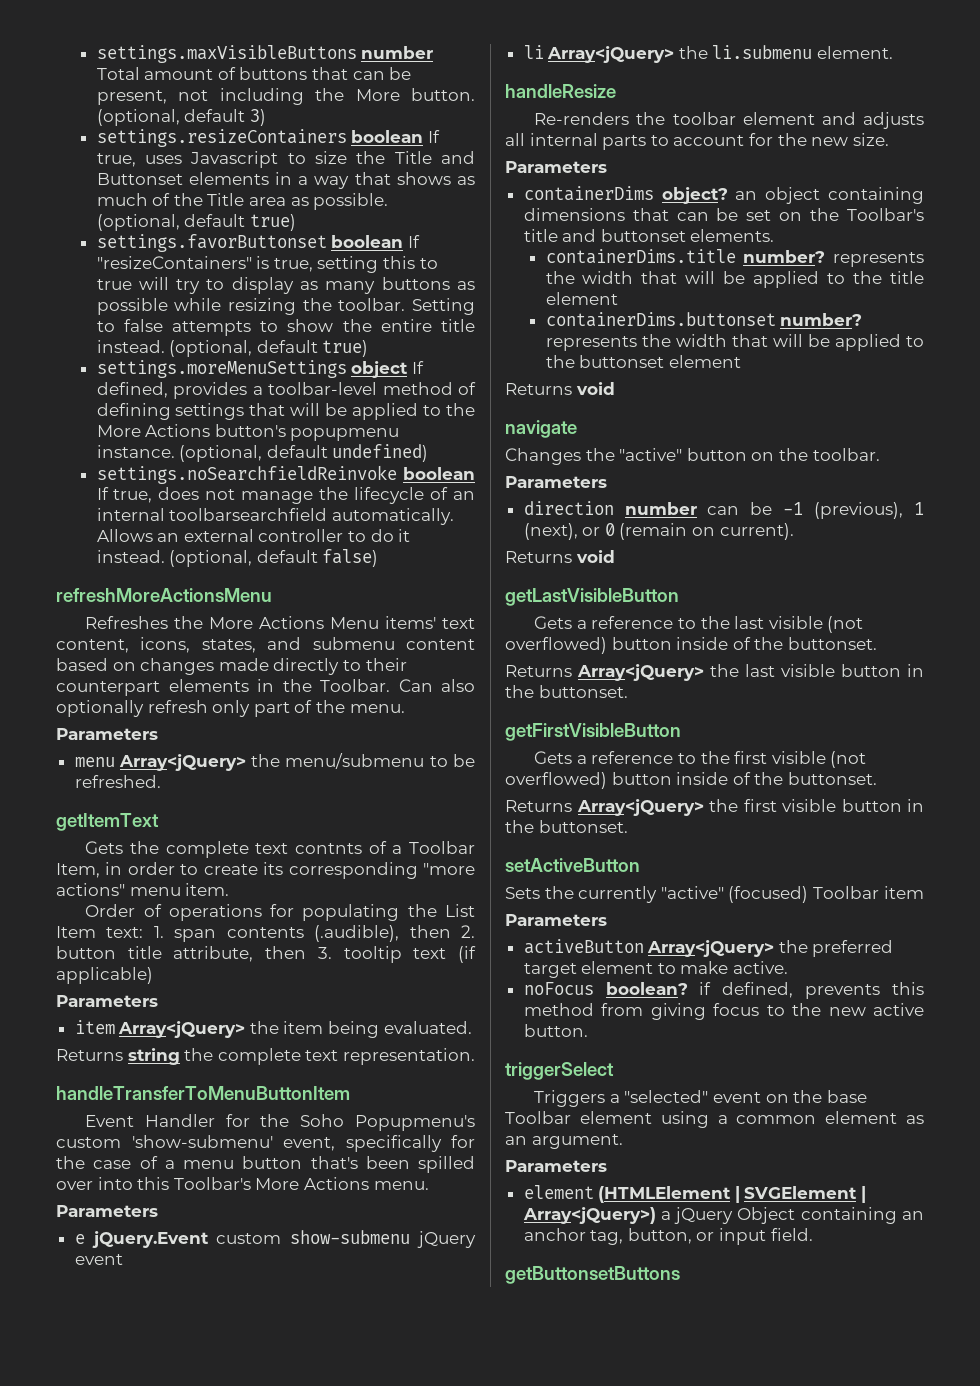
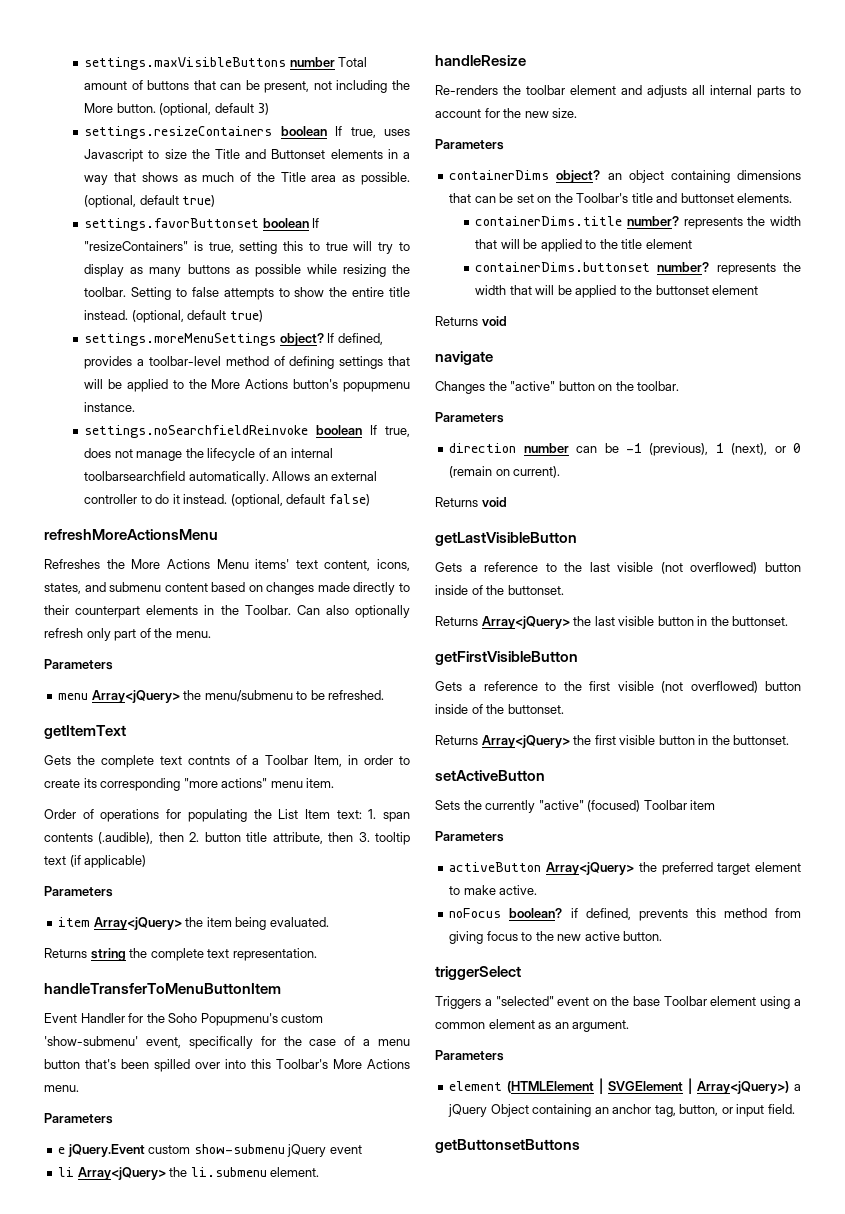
[351,361,409,378] object -> [279,333,324,346] object?
[179,444,429,462] (optional, default undefined) -> (136, 407) none

